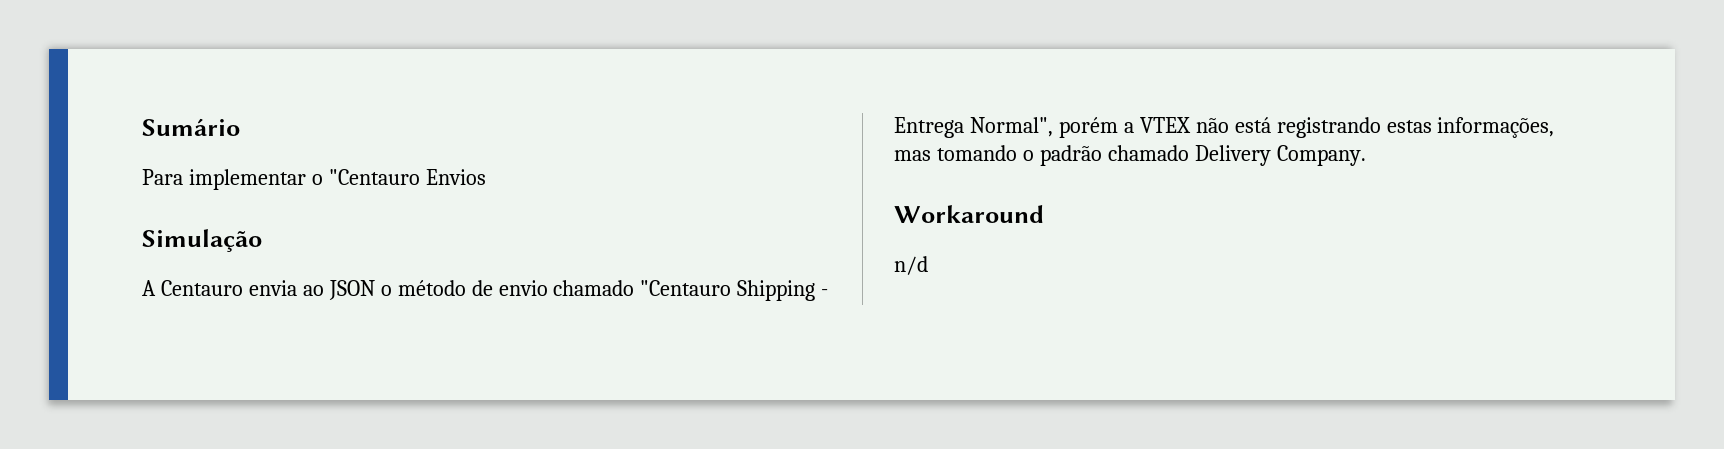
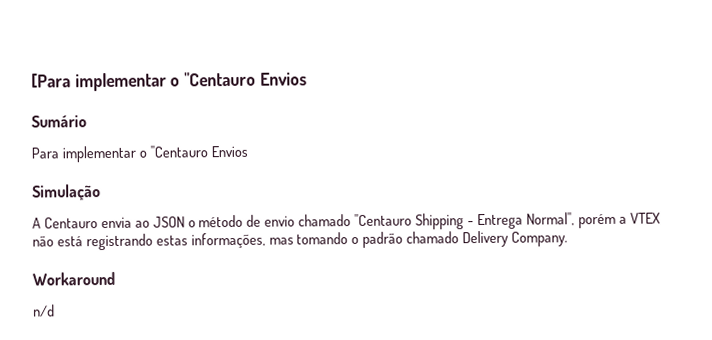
(142, 127) none -> [31,71,307,92] [Para implementar o "Centauro Envios //

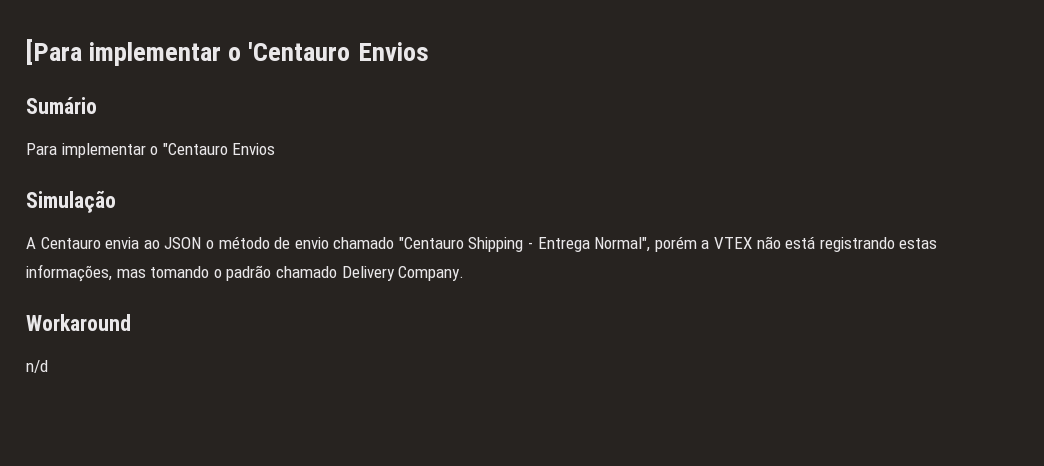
[184,71,257,87] "Centauro -> [248,42,351,61] 'Centauro

